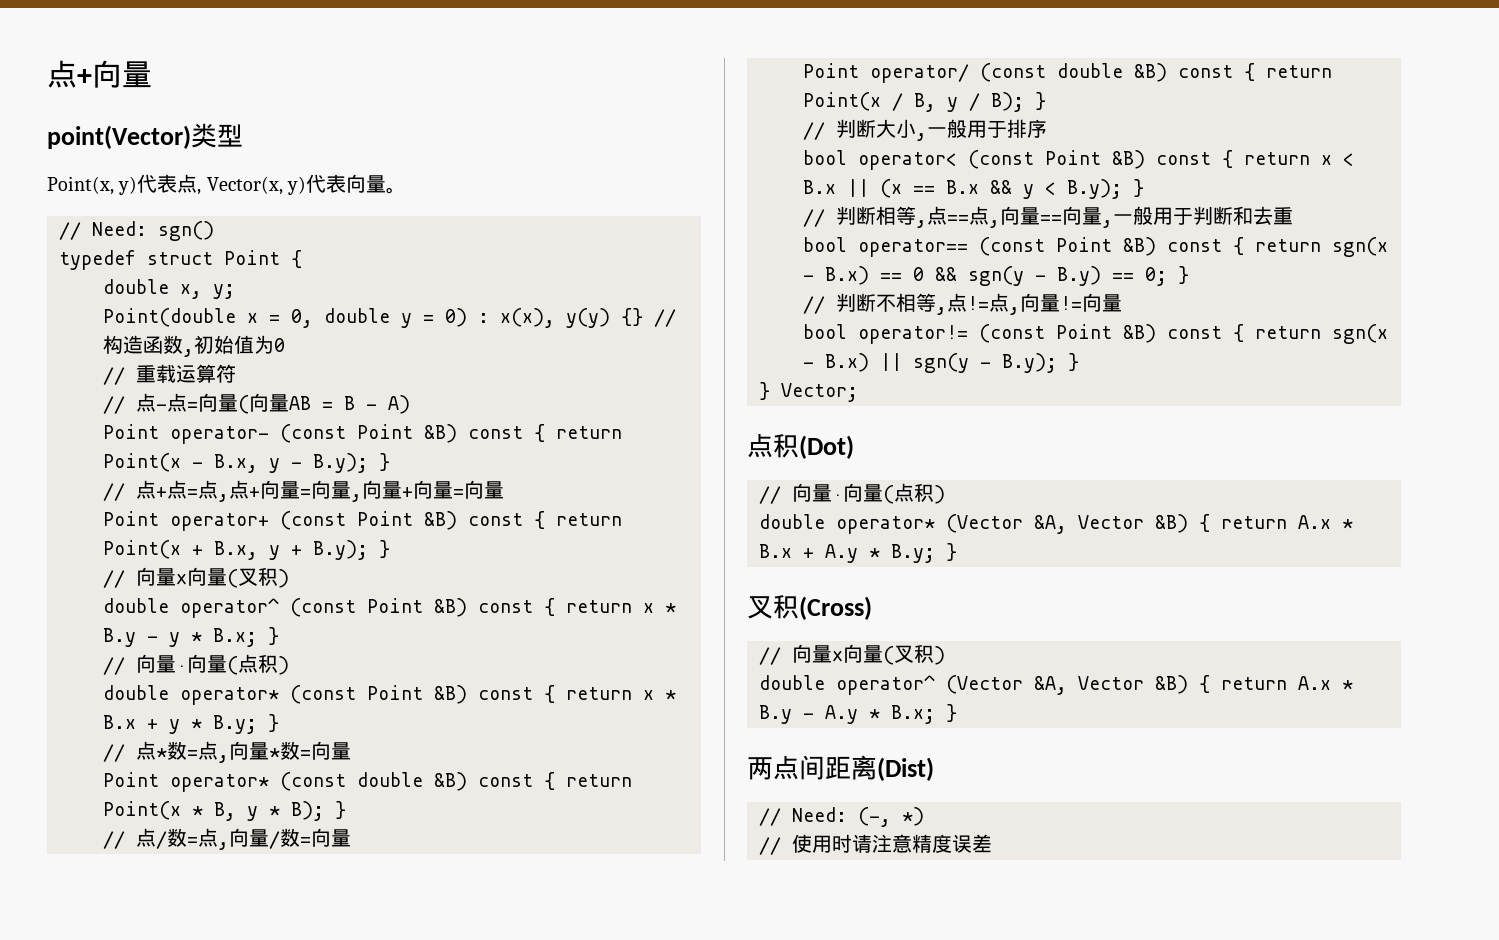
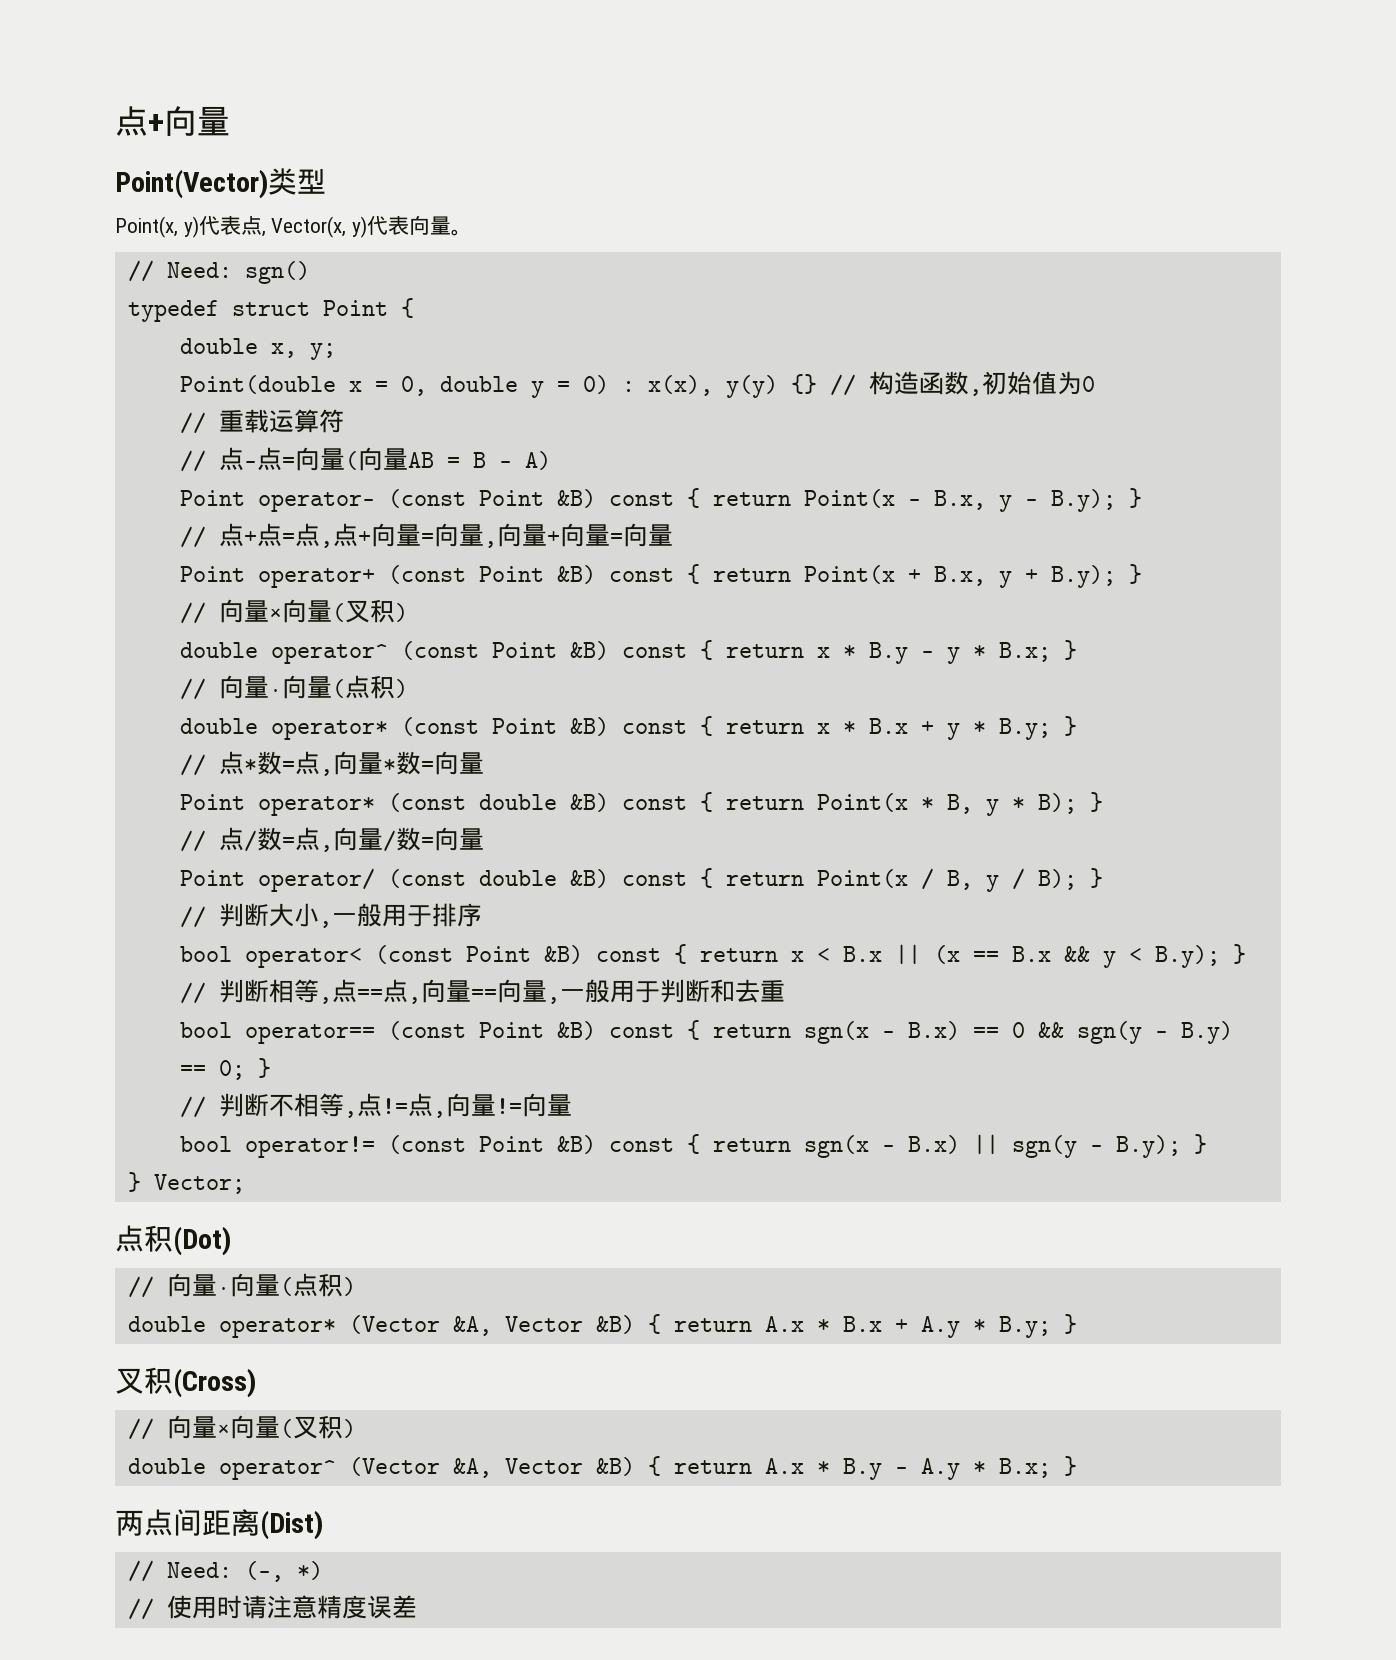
[47,125,191,149] point(Vector) -> [115,170,268,199] Point(Vector)

